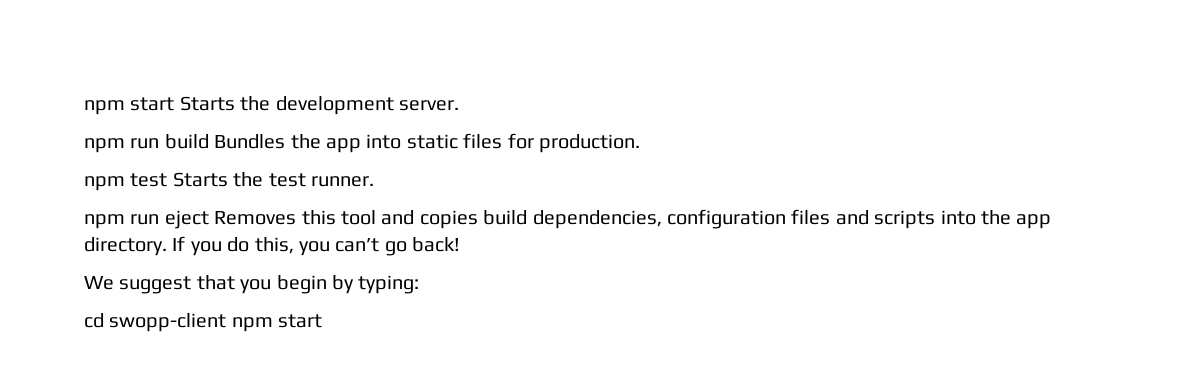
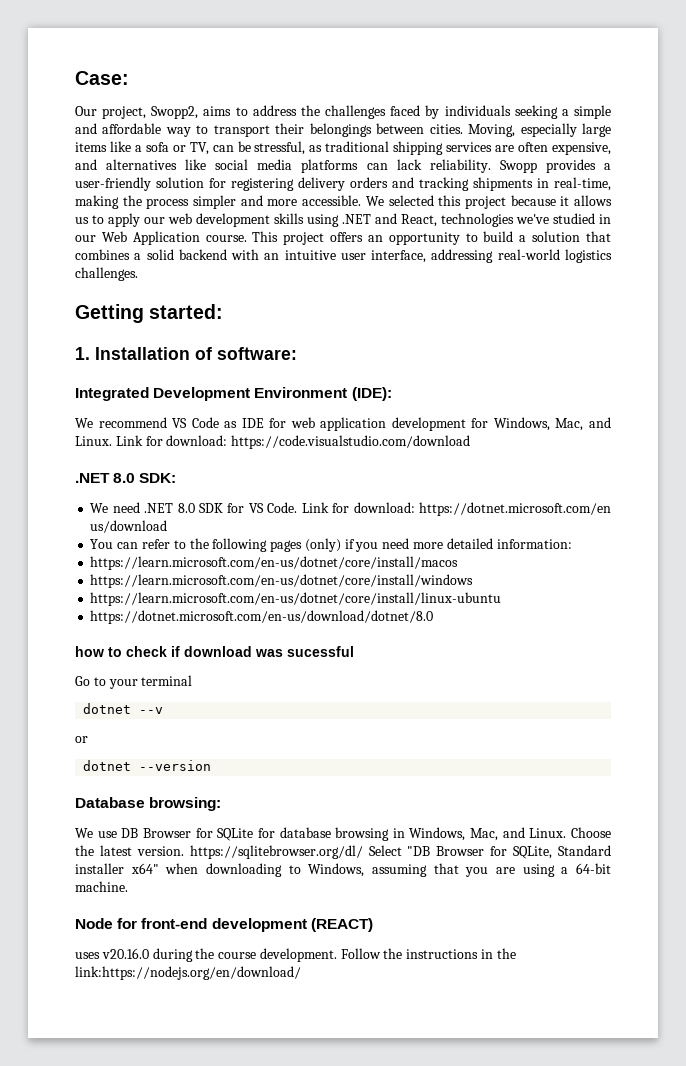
[84,96,459,115] [84,133,640,153] [84,172,374,191] [84,209,1052,229] [84,236,461,256] [84,275,420,294] [84,313,323,332] npm start Starts the development server. // npm run build Bundles the app into static files for production. // npm test Starts the test runner. // npm run eject Removes this tool and copies build dependencies, configuration files and scripts into the app directory. If you do this, you can’t go back! // We suggest that you begin by typing: // cd swopp-client npm start -> [75,71,129,85] [75,105,611,119] [75,123,611,137] [75,141,611,155] [75,159,611,173] [75,177,611,191] [75,195,612,209] [75,213,611,227] [75,231,612,245] [75,249,612,263] [75,267,138,281] [75,304,224,323] [75,347,297,360] [75,387,392,401] [75,417,612,431] [75,435,471,449] [75,473,177,483] [90,502,611,516] [90,520,168,533] [90,538,572,552] [90,556,459,570] [90,574,474,588] [90,592,502,606] [90,610,434,624] [75,646,354,657] [75,675,193,689] [83,703,164,714] [75,736,88,743] [83,760,212,771] [75,797,222,811] [75,827,611,841] [75,845,612,859] [75,863,612,877] [75,881,128,892] [75,918,373,932] [75,948,516,962] [75,966,301,980] Case: // Our project, Swopp2, aims to address the challenges faced by individuals seeking a simple and affordable way to transport their belongings between cities. Moving, especially large items like a sofa or TV, can be stressful, as traditional shipping services are often expensive, and alternatives like social media platforms can lack reliability. Swopp provides a user-friendly solution for registering delivery orders and tracking shipments in real-time, making the process simpler and more accessible. We selected this project because it allows us to apply our web development skills using .NET and React, technologies we've studied in our Web Application course. This project offers an opportunity to build a solution that combines a solid backend with an intuitive user interface, addressing real-world logistics challenges. // Getting started: // 1. Installation of software: // Integrated Development Environment (IDE): // We recommend VS Code as IDE for web application development for Windows, Mac, and Linux. Link for download: https://code.visualstudio.com/download // .NET 8.0 SDK: // We need .NET 8.0 SDK for VS Code. Link for download: https://dotnet.microsoft.com/en us/download // You can refer to the following pages (only) if you need more detailed information: // https://learn.microsoft.com/en-us/dotnet/core/install/macos // https://learn.microsoft.com/en-us/dotnet/core/install/windows // https://learn.microsoft.com/en-us/dotnet/core/install/linux-ubuntu // https://dotnet.microsoft.com/en-us/download/dotnet/8.0 // how to check if download was sucessful // Go to your terminal // dotnet --v // or // dotnet --version // Database browsing: // We use DB Browser for SQLite for database browsing in Windows, Mac, and Linux. Choose the latest version. https://sqlitebrowser.org/dl/ Select "DB Browser for SQLite, Standard installer x64" when downloading to Windows, assuming that you are using a 64-bit machine. // Node for front-end development (REACT) // uses v20.16.0 during the course development. Follow the instructions in the link:https://nodejs.org/en/download/

